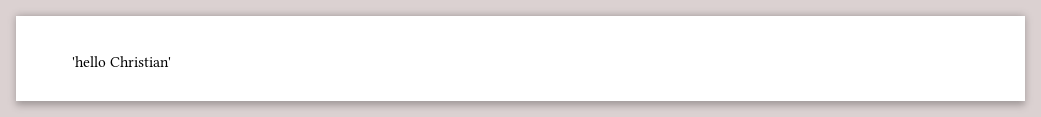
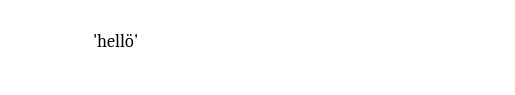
[72,56,172,67] 'hello Christian' -> [93,33,138,47] 'hellö'

